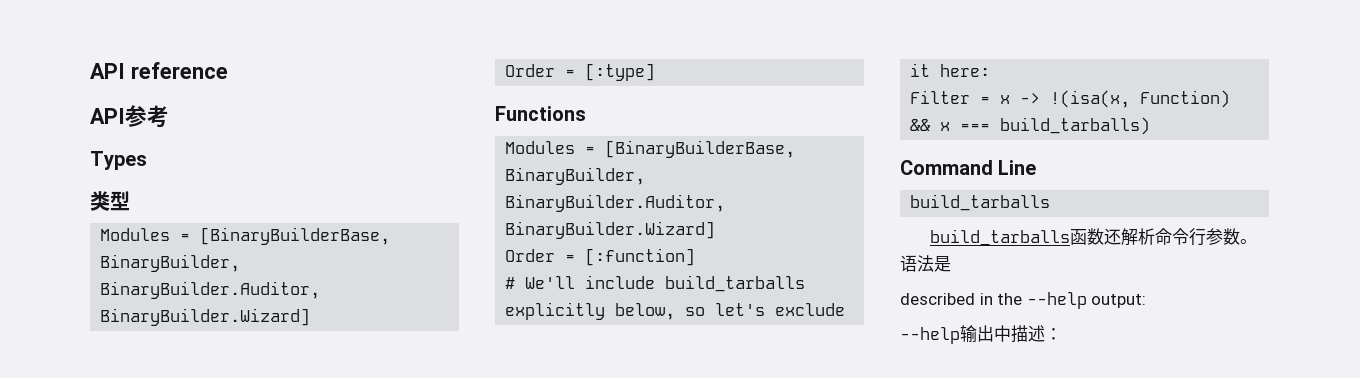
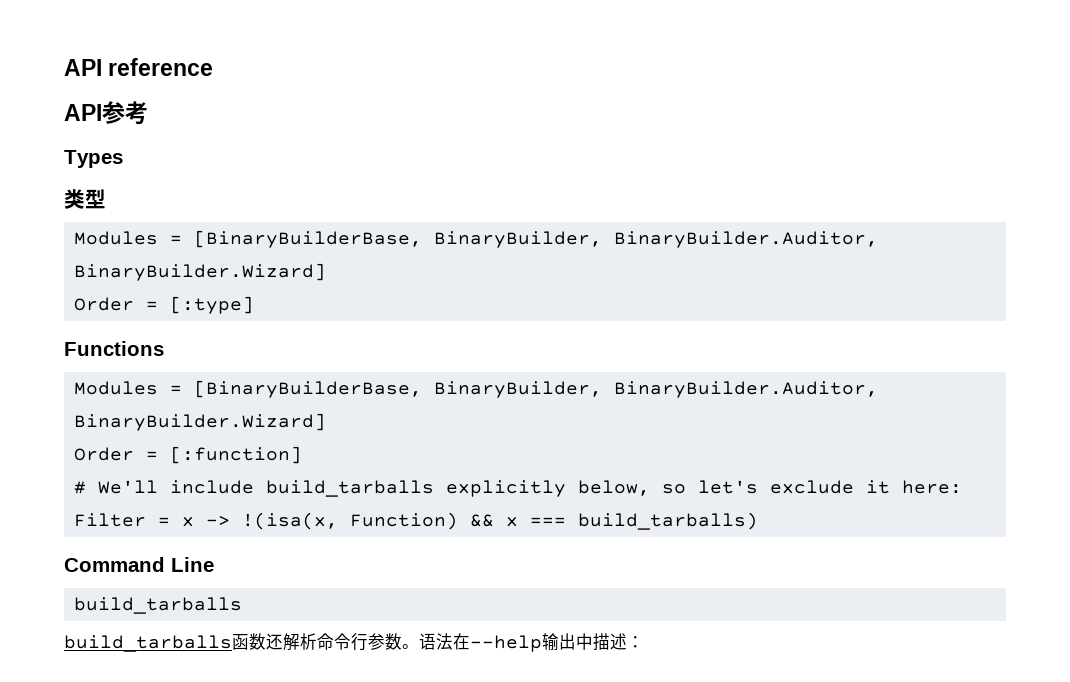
[934,256,951,272] [900,292,1147,309] 是 // described in the --help output: // -> [453,633,470,650] 在

